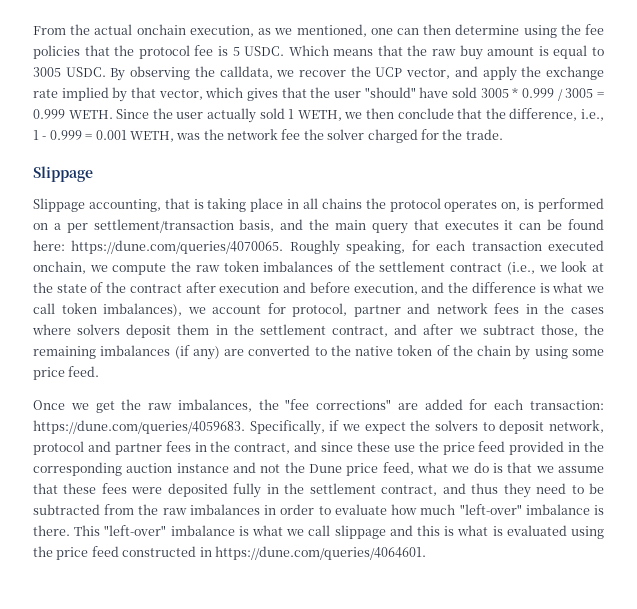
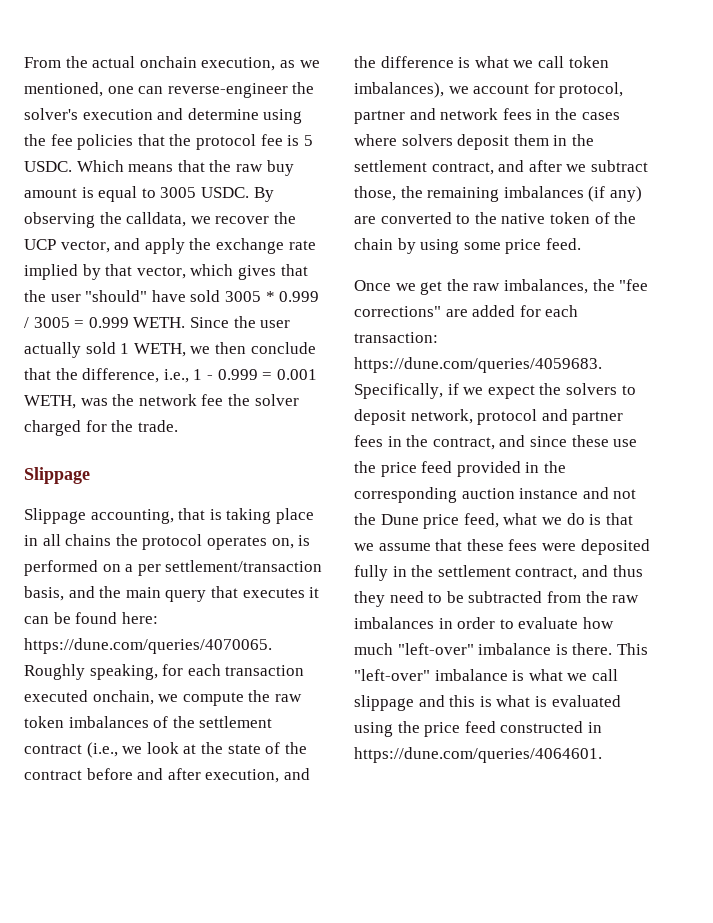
[423,24,452,35] then -> [167,82,315,98] [24,108,184,120] reverse-engineer the solver's execution and
[185,282,350,293] after execution and before -> [86,768,201,780] before and after

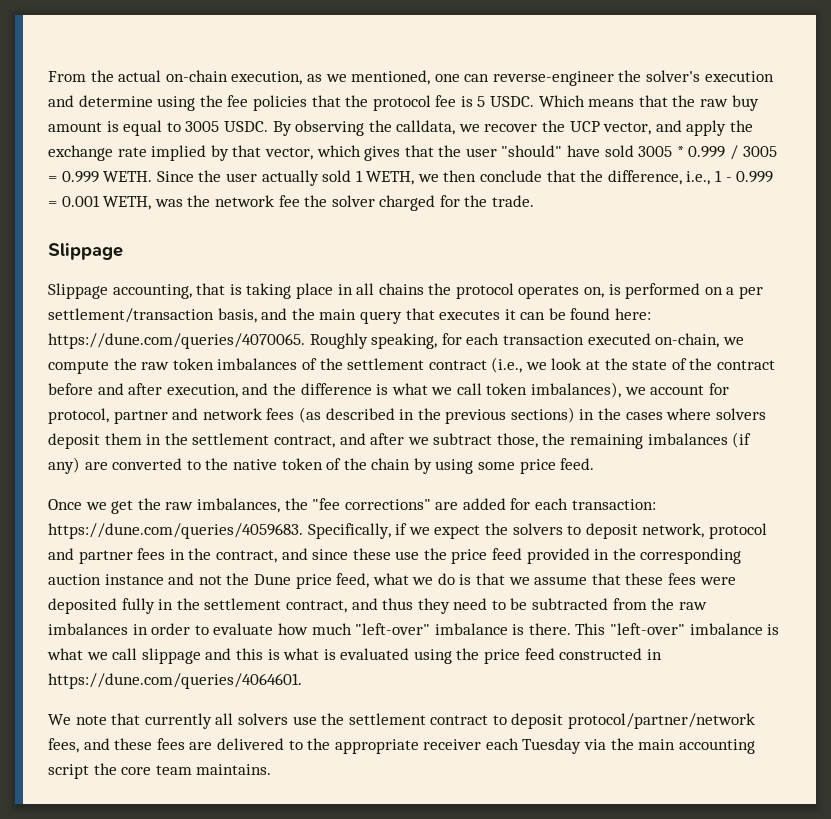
[139,56,197,68] onchain -> [165,70,228,82] on-chain
[92,690,154,705] onchain, -> [655,333,720,348] on-chain,
(532, 114) none -> [298,407,575,424] (as described in the previous sections)
(602, 755) none -> [48,713,756,729] [48,738,755,754] [48,763,272,779] // We note that currently all solvers use the settlement contract to deposit protocol/partner/network fees, and these fees are delivered to the appropriate receiver each Tuesday via the main accounting script the core team maintains.

